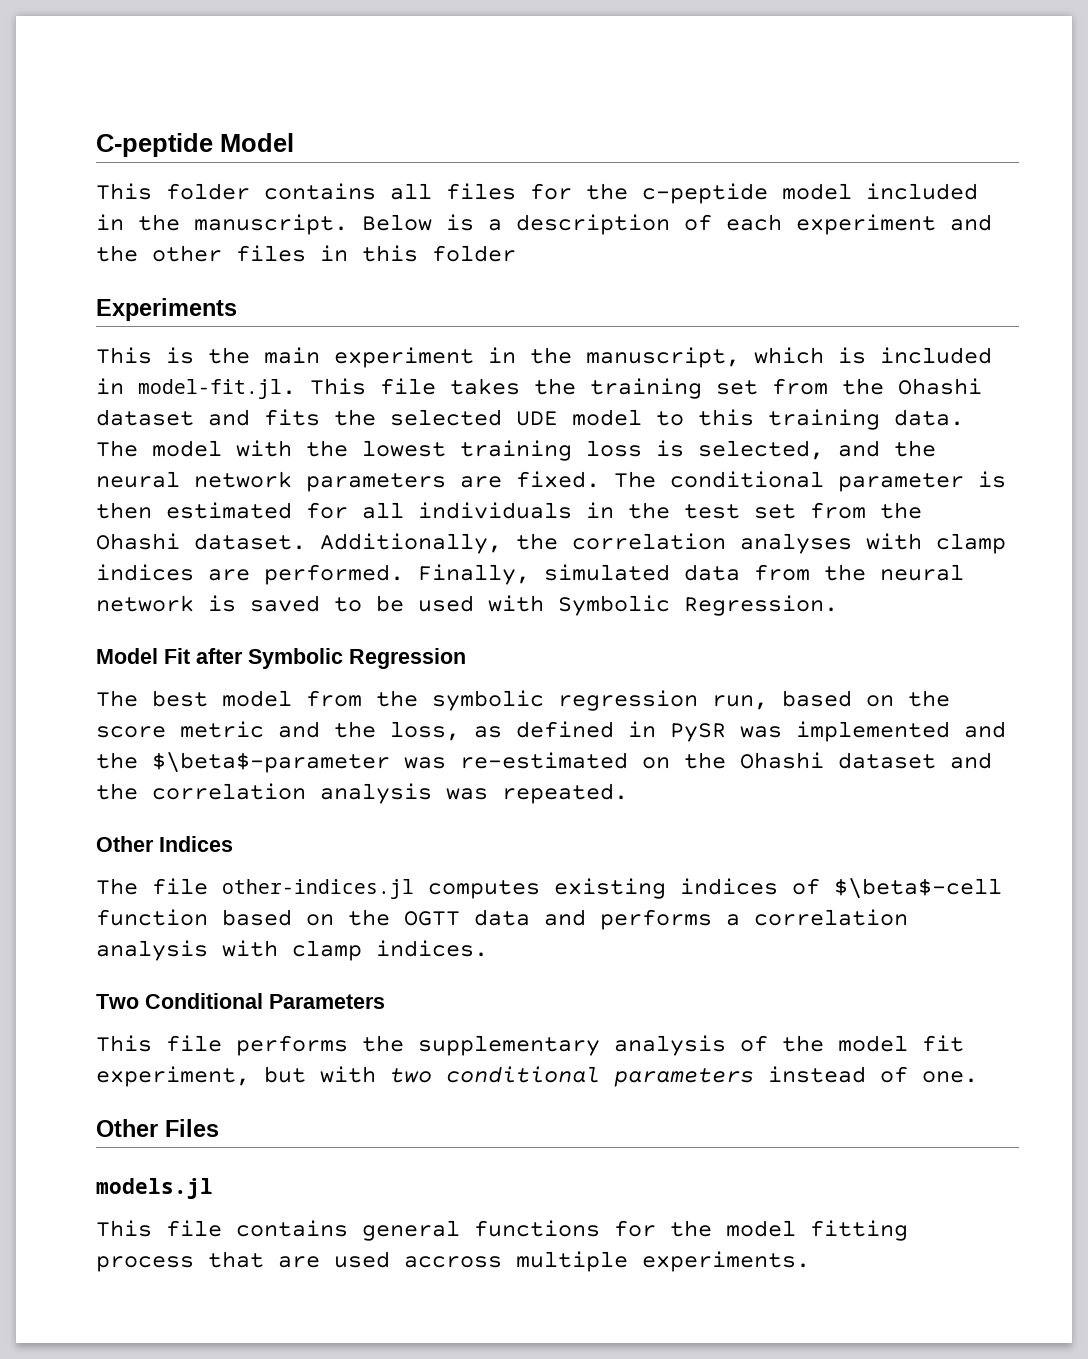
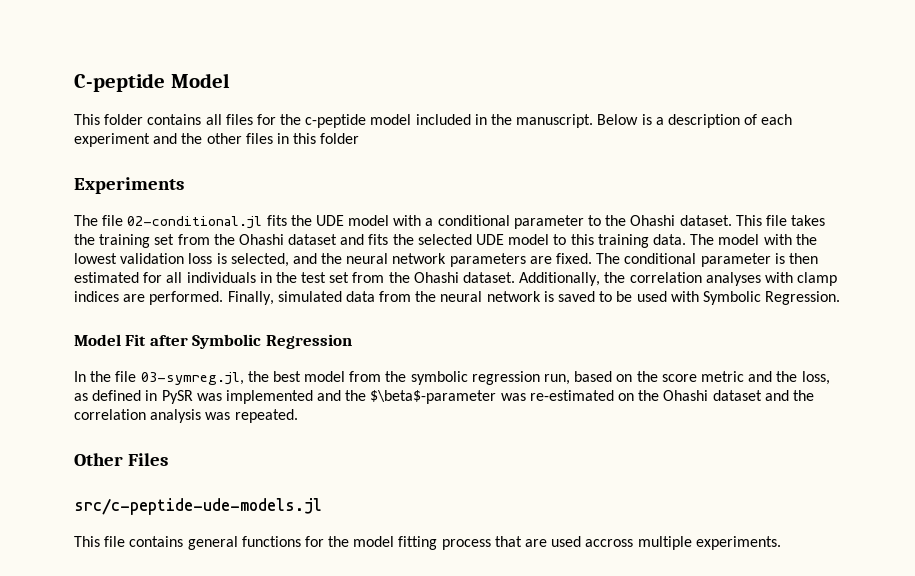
[96,347,992,368] [96,378,296,399] This is the main experiment in the manuscript, which is included in model-fit.jl. -> [74,215,732,229] The file 02-conditional.jl fits the UDE model with a conditional parameter to the Ohashi dataset.
[460,440,572,461] training -> [120,253,185,264] validation
[96,690,138,707] The -> [74,371,269,385] In the file 03-symreg.jl, the
[96,836,233,852] [96,878,1002,899] [96,909,908,930] [96,940,488,961] [96,993,385,1009] [96,1035,964,1056] [96,1066,978,1087] // Other Indices // The file other-indices.jl computes existing indices of $\beta$-cell function based on the OGTT data and performs a correlation analysis with clamp indices. // Two Conditional Parameters // This file performs the supplementary analysis of the model fit experiment, but with two conditional parameters instead of one. -> (298, 416) none
[96,1178,213,1199] models.jl -> [74,498,322,515] src/c-peptide-ude-models.jl

